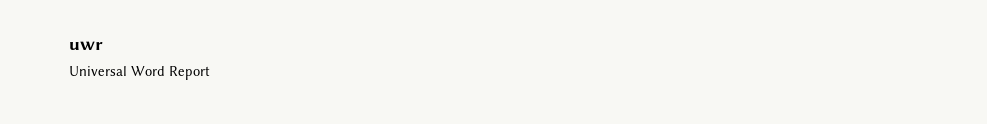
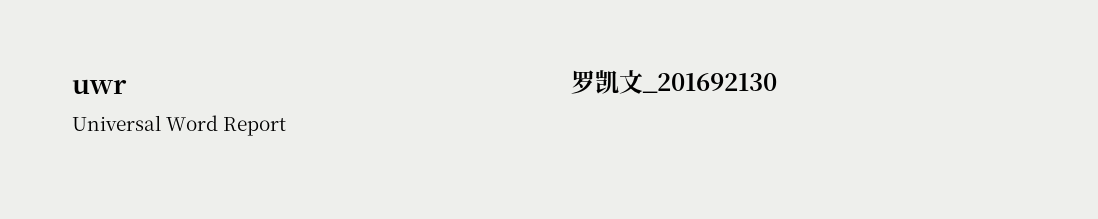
(210, 73) none -> [571,70,777,94] // 罗凯文_201692130

